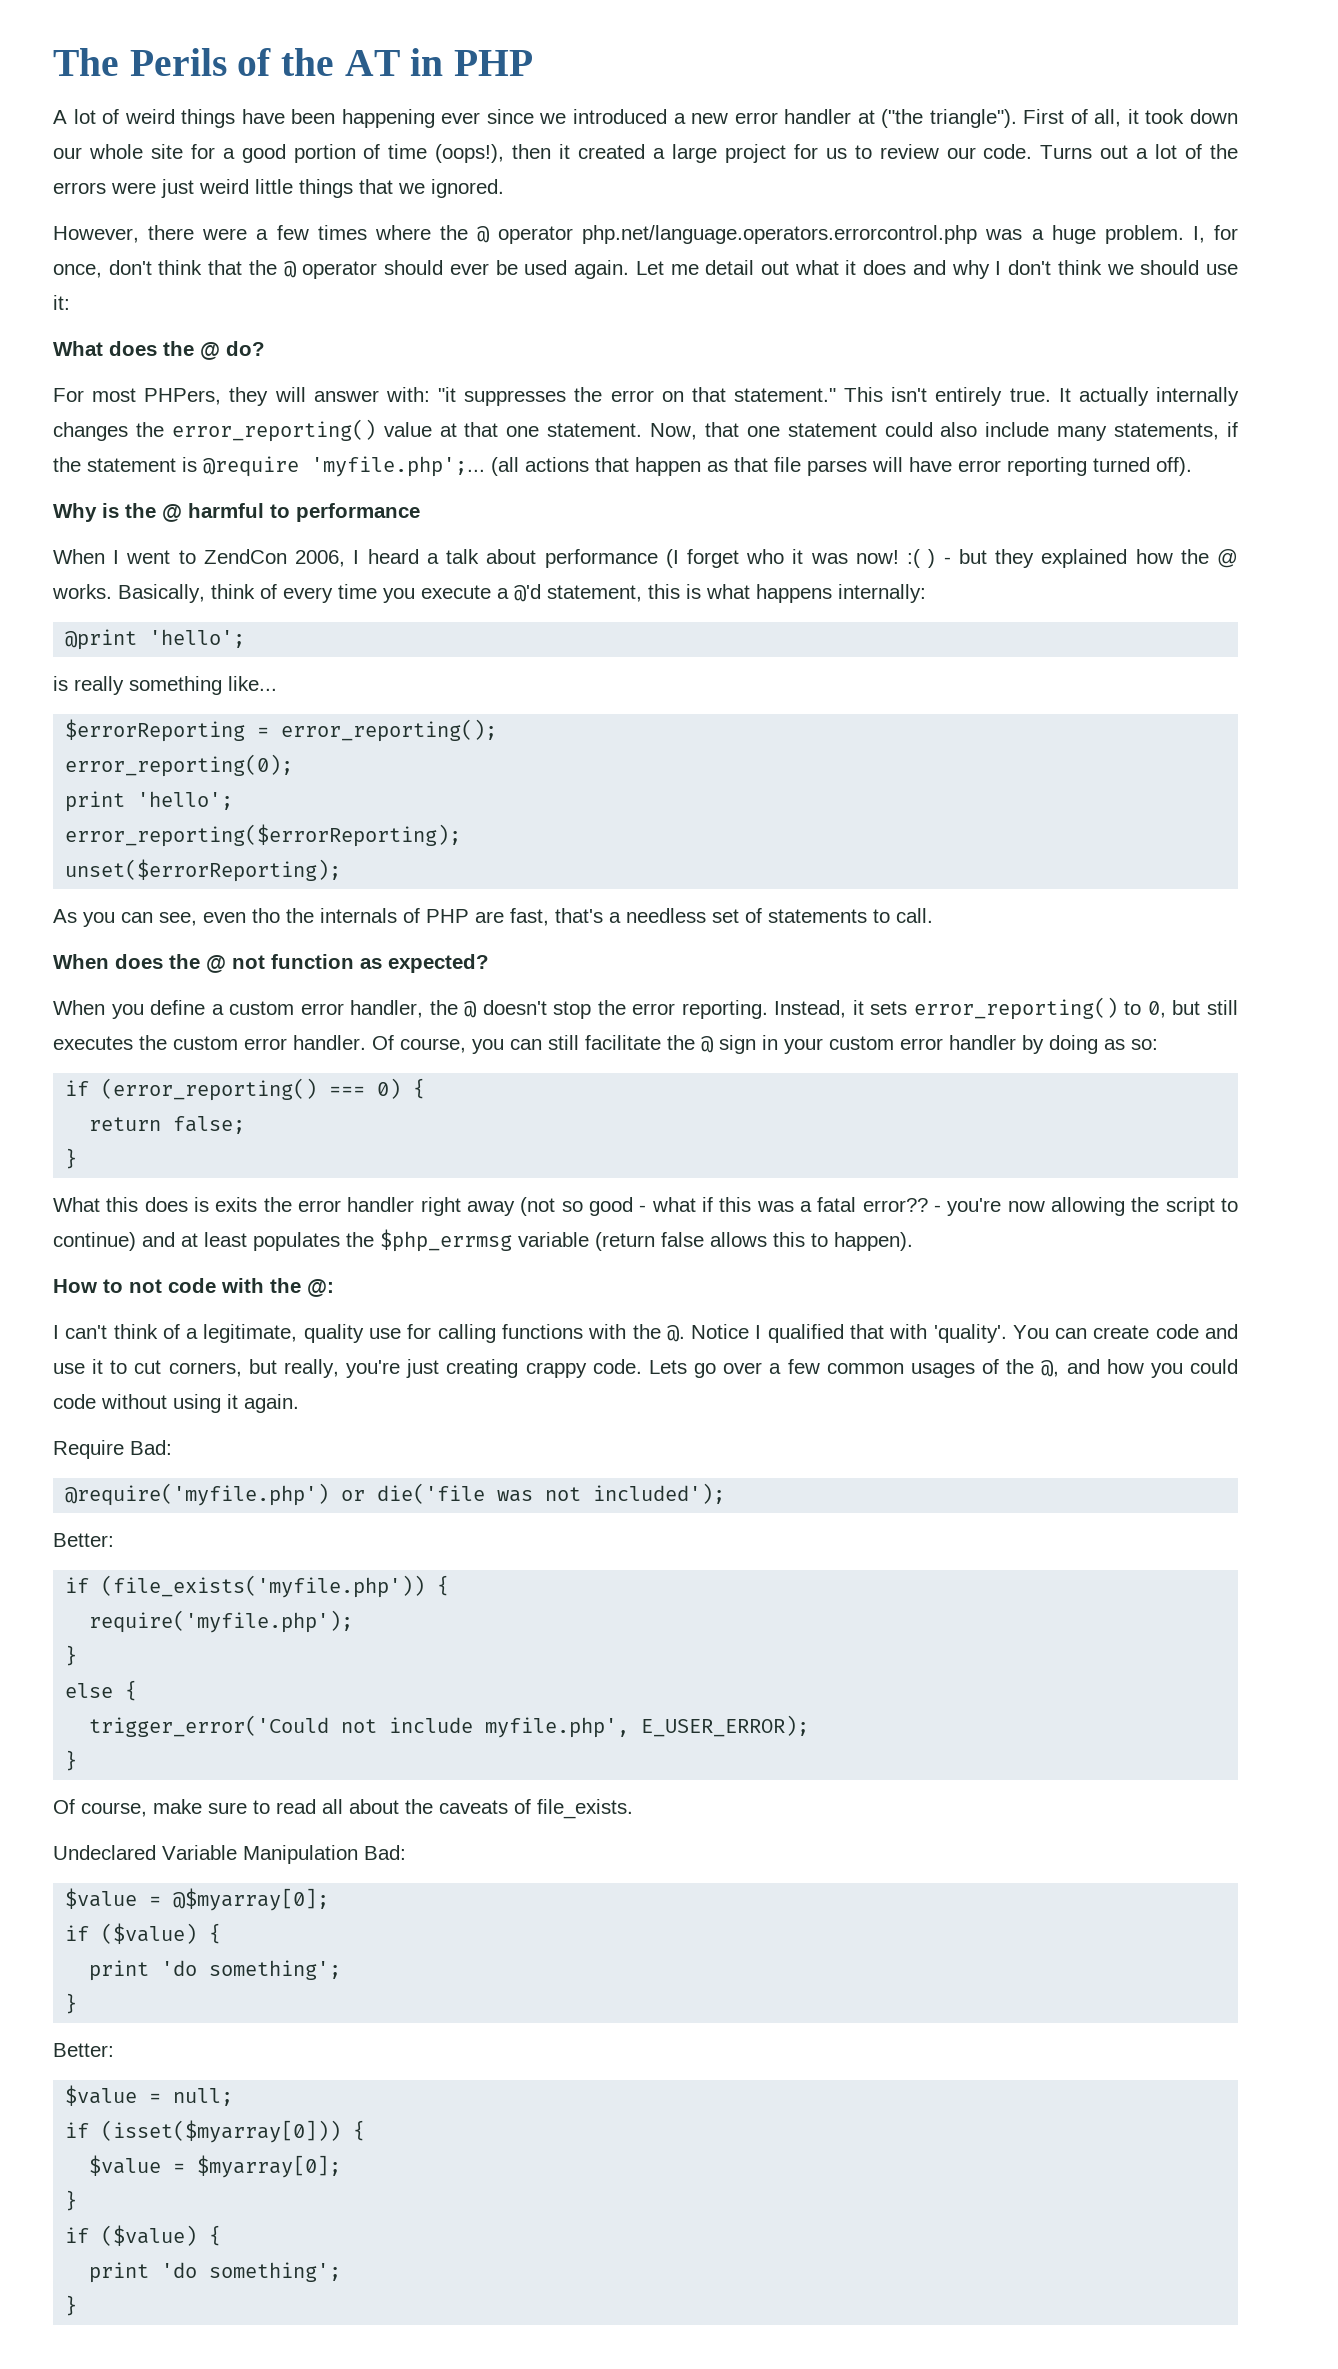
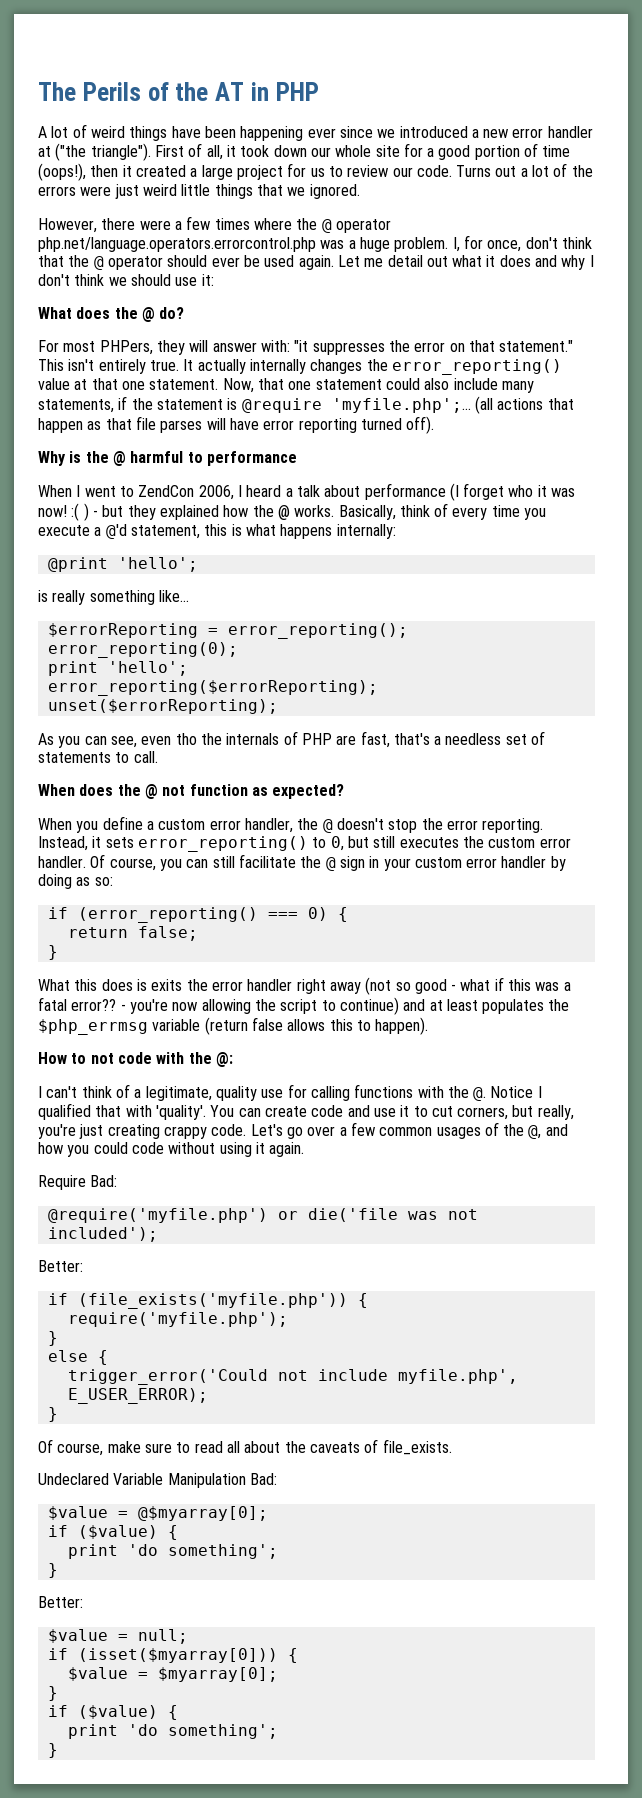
[648,1360,687,1374] Lets -> [250,1124,283,1136] Let's

